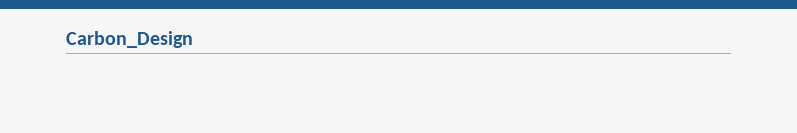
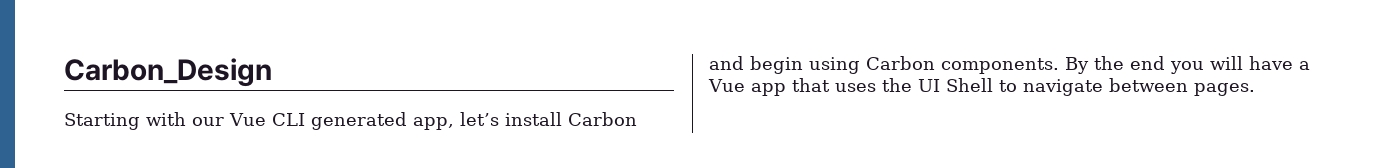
(193, 39) none -> [64,112,637,130] [709,56,1310,74] [708,78,1255,96] // Starting with our Vue CLI generated app, let’s install Carbon and begin using Carbon components. By the end you will have a Vue app that uses the UI Shell to navigate between pages.

